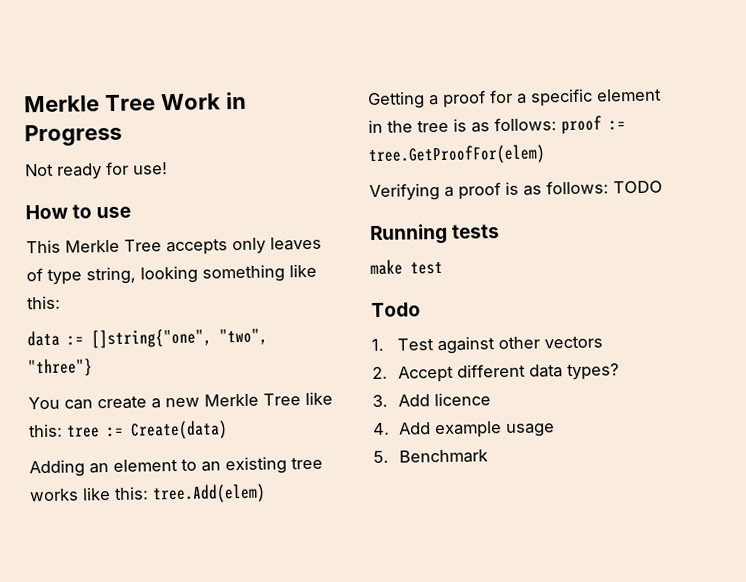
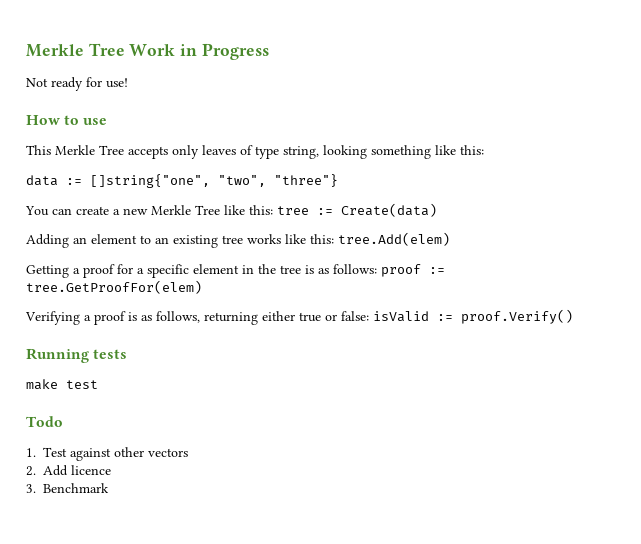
[546,180,663,195] follows: TODO -> [156,309,573,325] follows, returning either true or false: isValid := proof.Verify()
[397,363,619,383] [372,392,491,408] [373,421,555,439] [373,450,389,464] Accept different data types? // 3. Add licence // 4. Add example usage // 5. -> [43,465,112,476] [26,484,36,493] Add licence // 3.

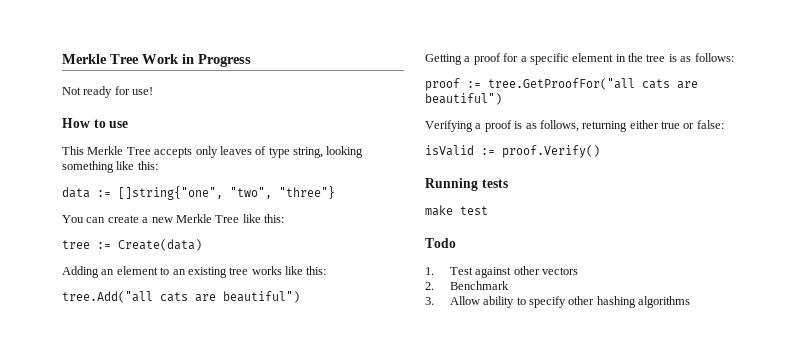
(273, 210) none -> (284, 218) //
[338,232,450,246] tree.Add(elem) -> [62,291,300,303] // tree.Add("all cats are beautiful")
(377, 269) none -> (734, 57) //
[26,280,202,294] tree.GetProofFor(elem) -> [488,78,698,90] [425,93,502,105] tree.GetProofFor("all cats are beautiful")
(369, 316) none -> (724, 124) //
[43,465,112,476] Add licence -> [449,281,509,290] Benchmark
[43,483,110,493] Benchmark -> [449,296,691,308] Allow ability to specify other hashing algorithms

